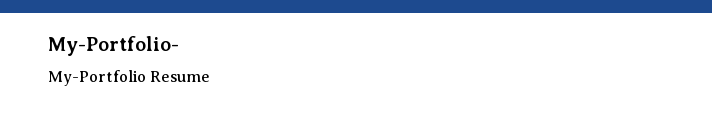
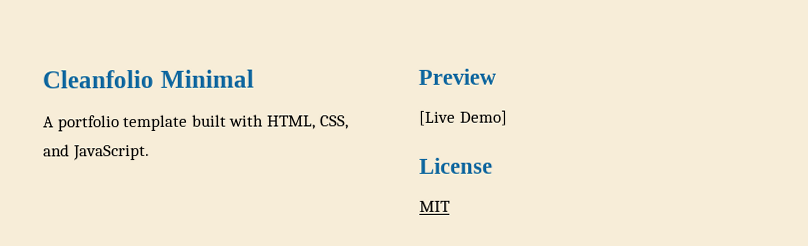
[48,36,179,56] [48,70,211,86] My-Portfolio- // My-Portfolio Resume -> [42,69,254,89] [42,114,349,132] [43,144,150,161] [418,68,497,85] [418,110,508,126] [419,157,493,174] [419,200,451,212] Cleanfolio Minimal // A portfolio template built with HTML, CSS, and JavaScript. // Preview // [Live Demo] // License // MIT

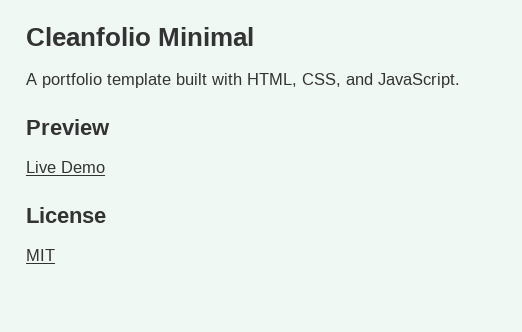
[418,110,508,126] [Live Demo] -> [26,161,105,173] Live Demo

